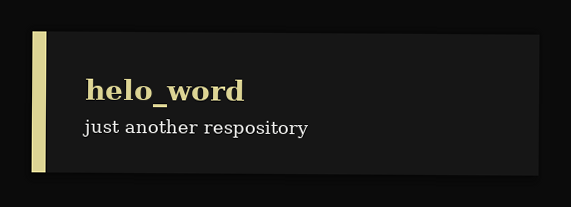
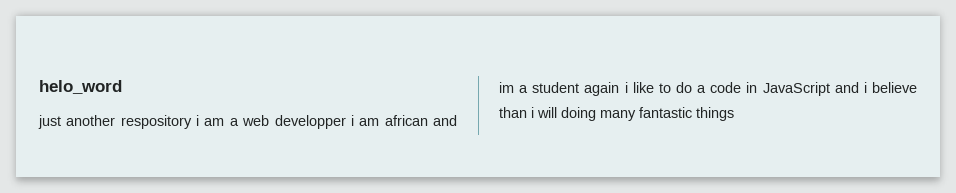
(309, 129) none -> [196,115,458,129] [499,82,917,96] [499,107,734,121] i am a web developper i am african and im a student again i like to do a code in JavaScript and i believe than i will doing many fantastic things

